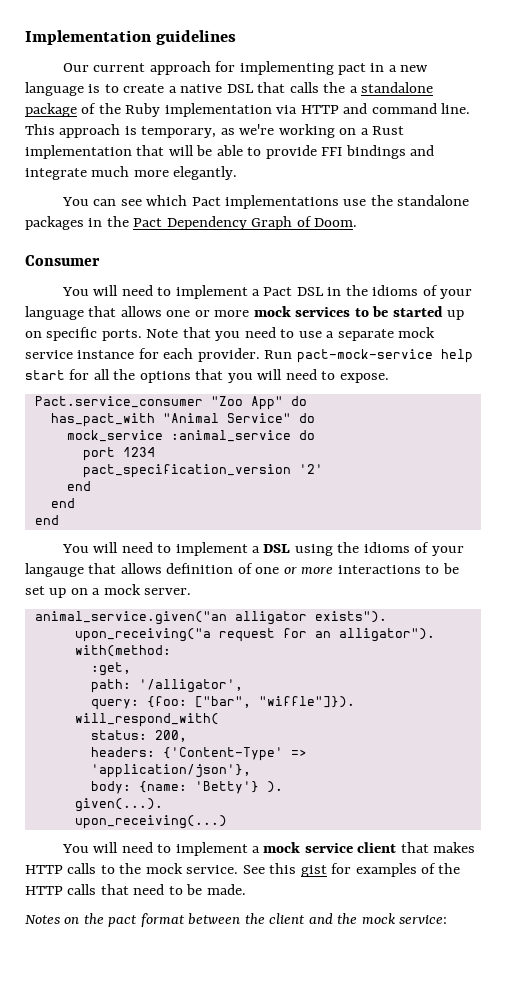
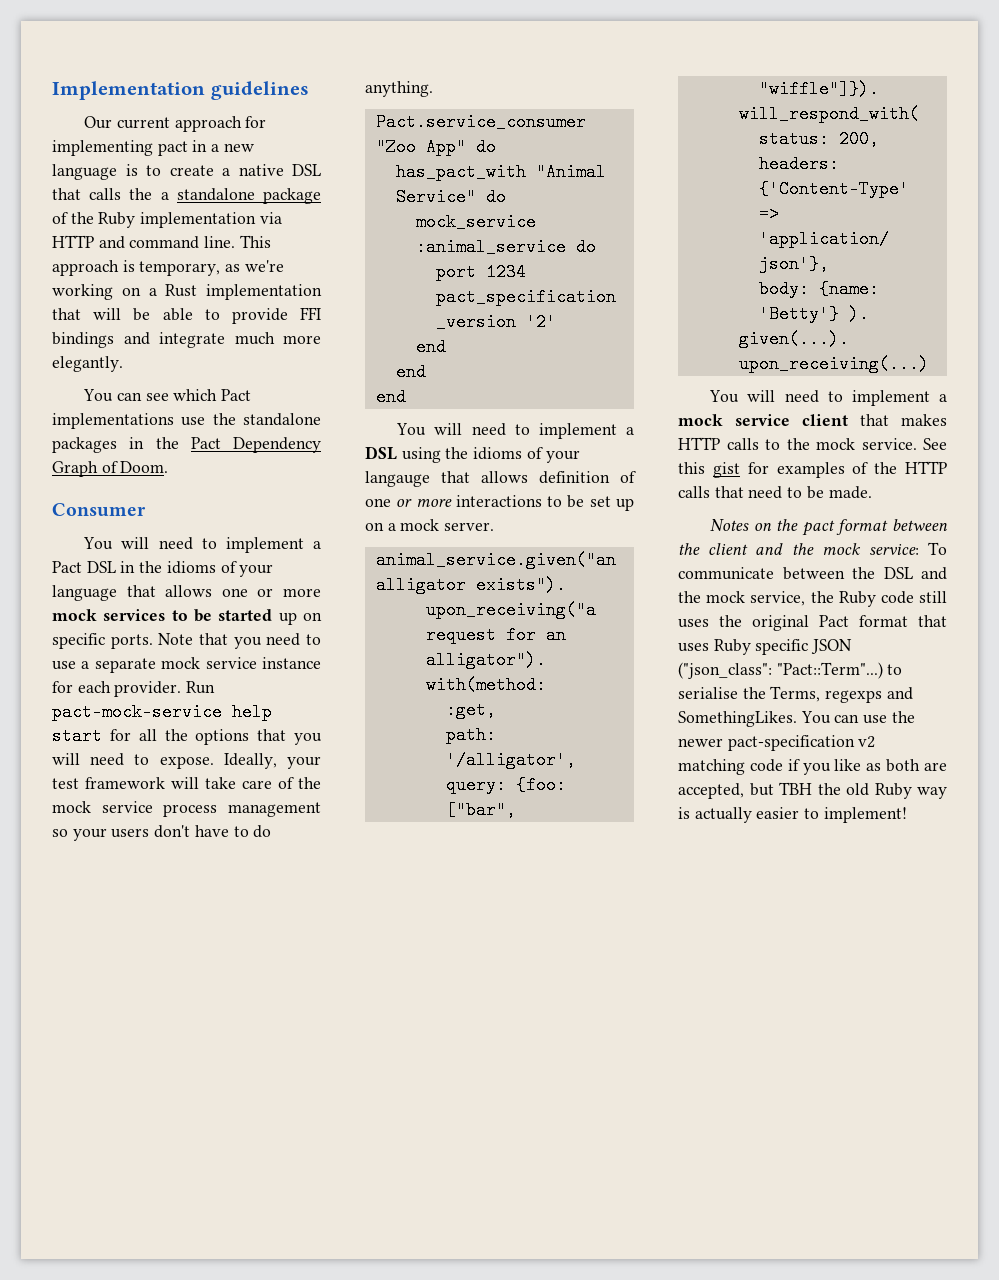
(389, 378) none -> [223,753,321,769] [52,777,321,789] [52,801,321,817] [52,825,272,841] [365,81,433,97] Ideally, your test framework will take care of the mock service process management so your users don't have to do anything.
(448, 919) none -> [928,542,947,555] [678,567,947,580] [678,591,947,607] [678,615,947,631] [678,639,853,655] [678,662,903,679] [678,686,913,703] [678,711,915,727] [678,735,876,751] [678,759,947,775] [678,782,947,799] [678,807,907,823] To communicate between the DSL and the mock service, the Ruby code still uses the original Pact format that uses Ruby specific JSON ("json_class": "Pact::Term"...) to serialise the Terms, regexps and SomethingLikes. You can use the newer pact-specification v2 matching code if you like as both are accepted, but TBH the old Ruby way is actually easier to implement!

